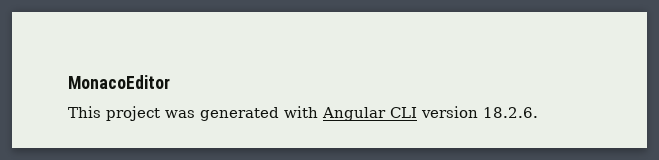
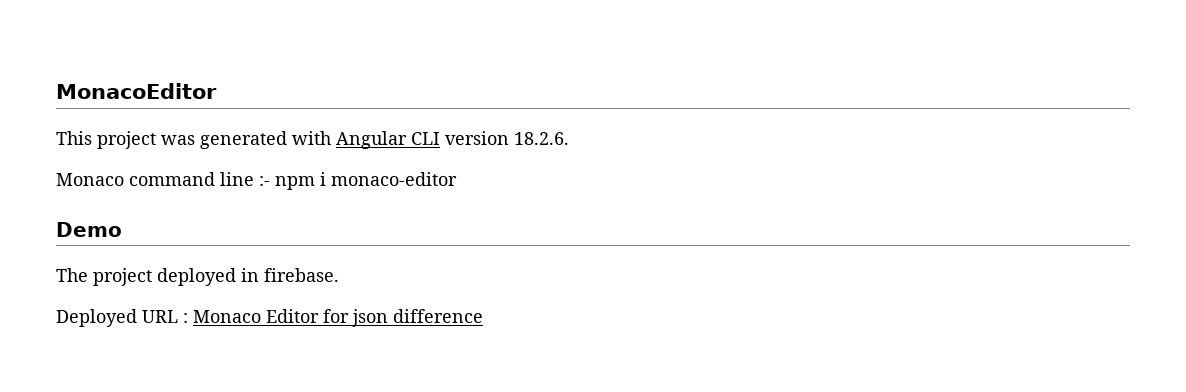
(538, 112) none -> [56,172,457,190] [56,222,122,237] [56,268,339,286] [56,309,483,327] // Monaco command line :- npm i monaco-editor // Demo // The project deployed in firebase. // Deployed URL : Monaco Editor for json difference

